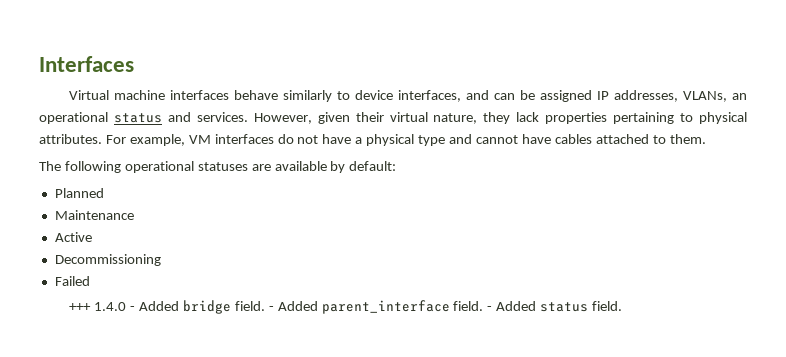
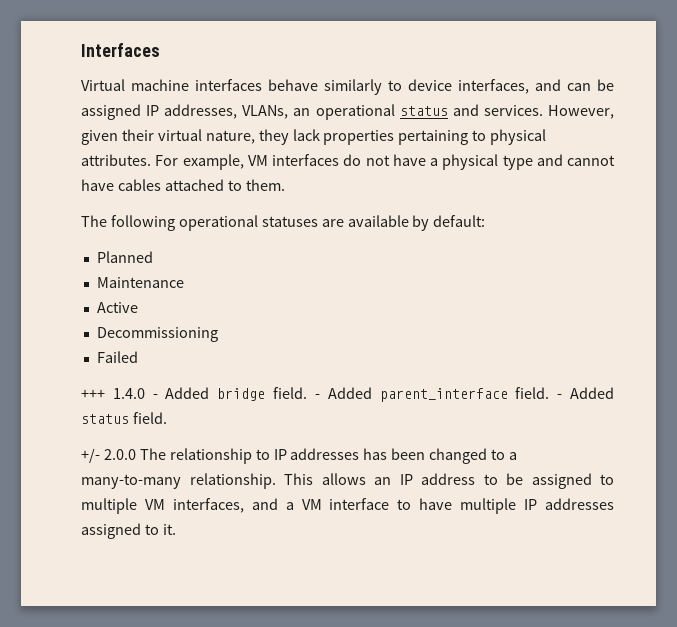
(623, 306) none -> [81,448,518,464] [81,473,614,489] [81,498,615,514] [81,523,176,539] // +/- 2.0.0 The relationship to IP addresses has been changed to a many-to-many relationship. This allows an IP address to be assigned to multiple VM interfaces, and a VM interface to have multiple IP addresses assigned to it.

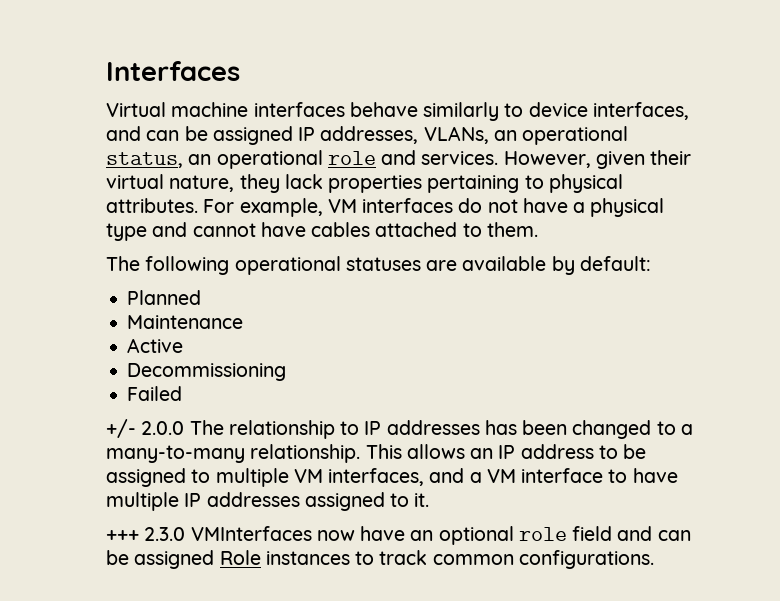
[399,106,448,116] status -> [106,150,376,169] status, an operational role
[81,387,614,402] [81,412,167,424] // +++ 1.4.0 - Added bridge field. - Added parent_interface field. - Added status field. -> (183, 393) none
(176, 529) none -> [106,526,691,545] [106,550,654,569] // +++ 2.3.0 VMInterfaces now have an optional role field and can be assigned Role instances to track common configurations.

